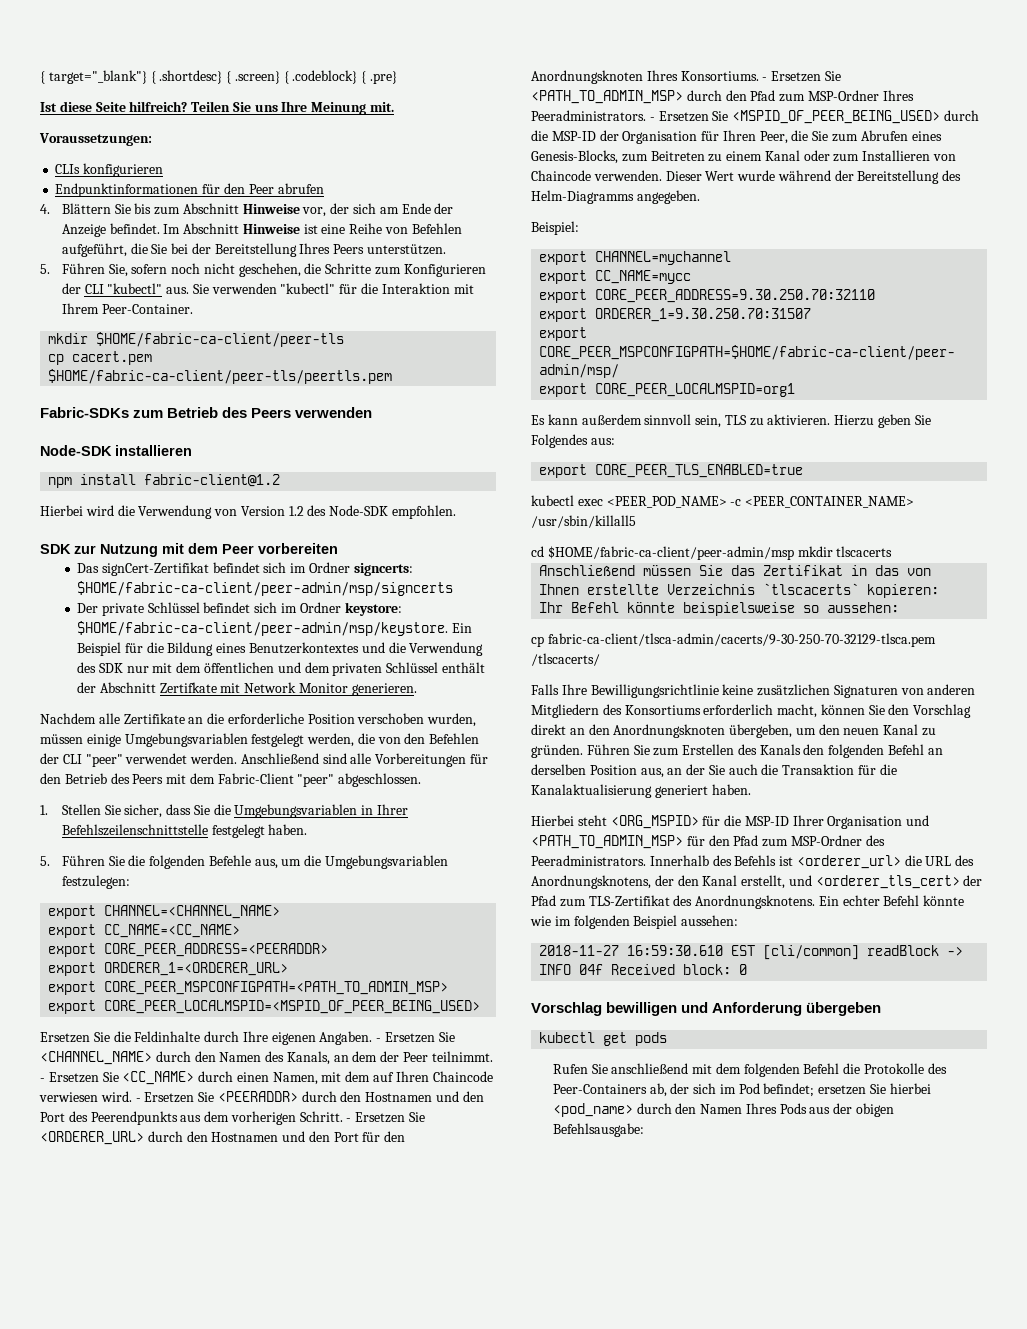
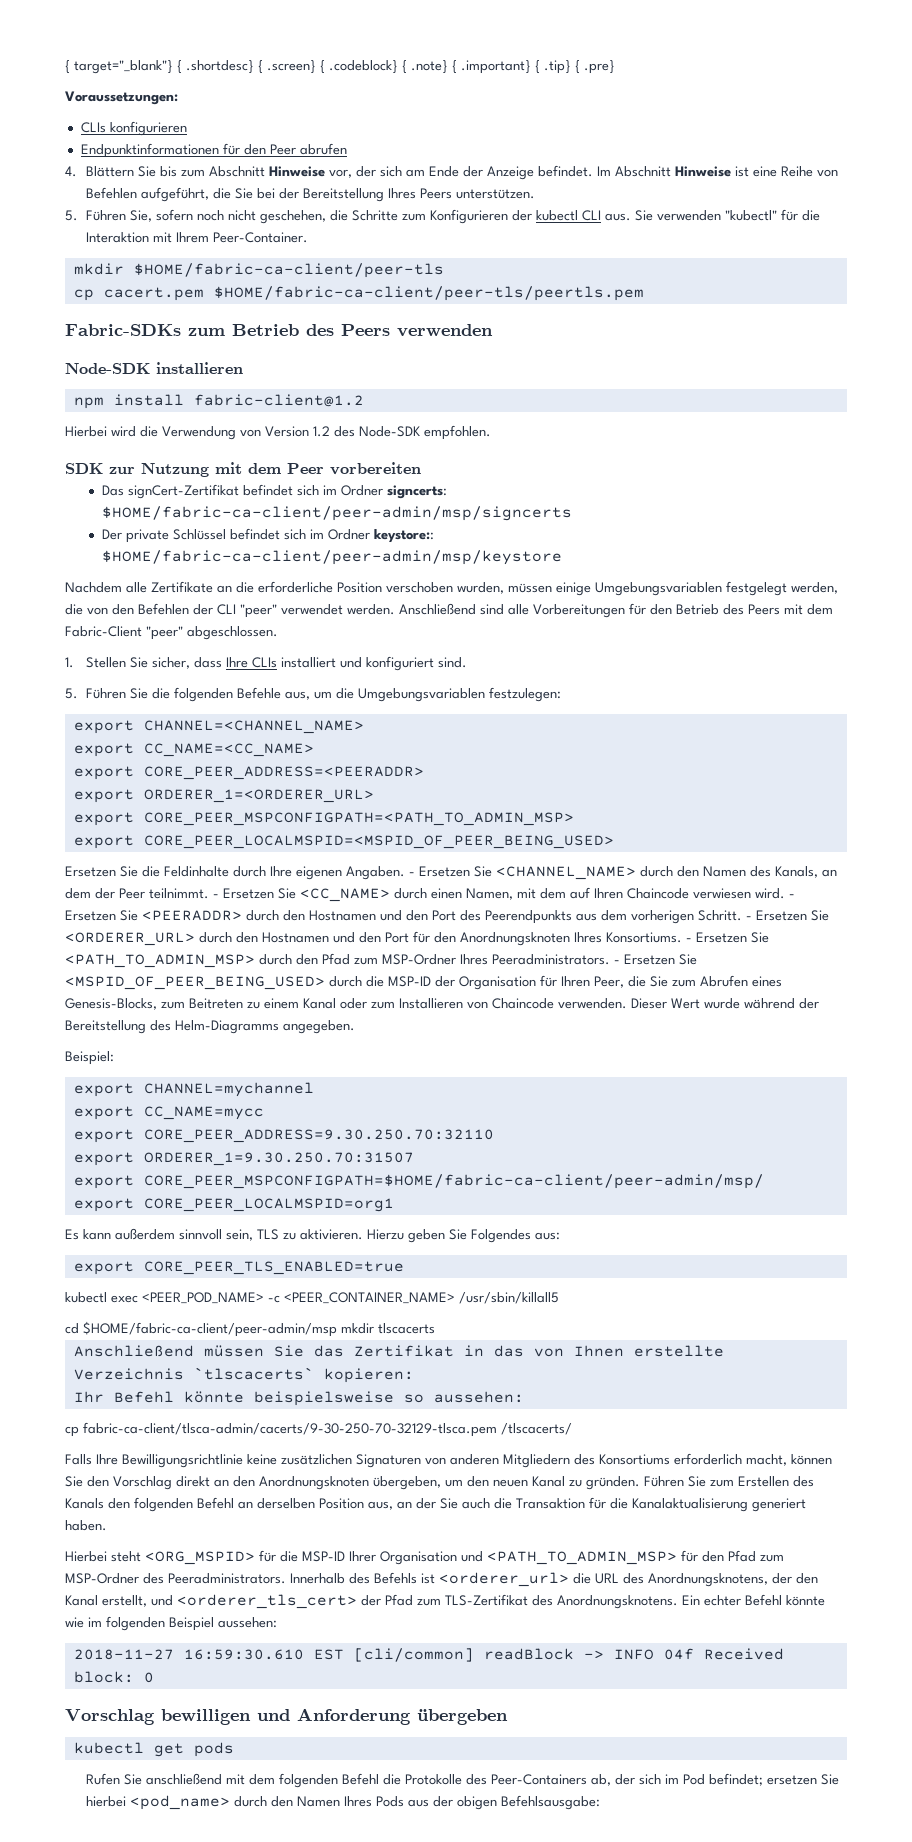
[370,71,398,84] [40,101,395,115] .pre} // Ist diese Seite hilfreich? Teilen Sie uns Ihre Meinung mit. -> [411,60,615,74] .note} { .important} { .tip} { .pre}
[84,283,163,294] CLI "kubectl" -> [535,210,601,221] kubectl CLI
[344,602,402,616] [77,621,472,636] [77,642,484,656] [77,662,485,676] [77,682,417,696] keystore: $HOME/fabric-ca-client/peer-admin/msp/keystore. Ein Beispiel für die Bildung eines Benutzerkontextes und die Verwendung des SDK nur mit dem öffentlichen und dem privaten Schlüssel enthält der Abschnitt Zertifkate mit Network Monitor generieren. -> [373,529,434,543] [101,550,562,565] keystore:: $HOME/fabric-ca-client/peer-admin/msp/keystore
[193,804,408,818] [61,824,308,838] Sie die Umgebungsvariablen in Ihrer Befehlszeilenschnittstelle festgelegt haben. -> [225,656,467,671] Ihre CLIs installiert und konfiguriert sind.

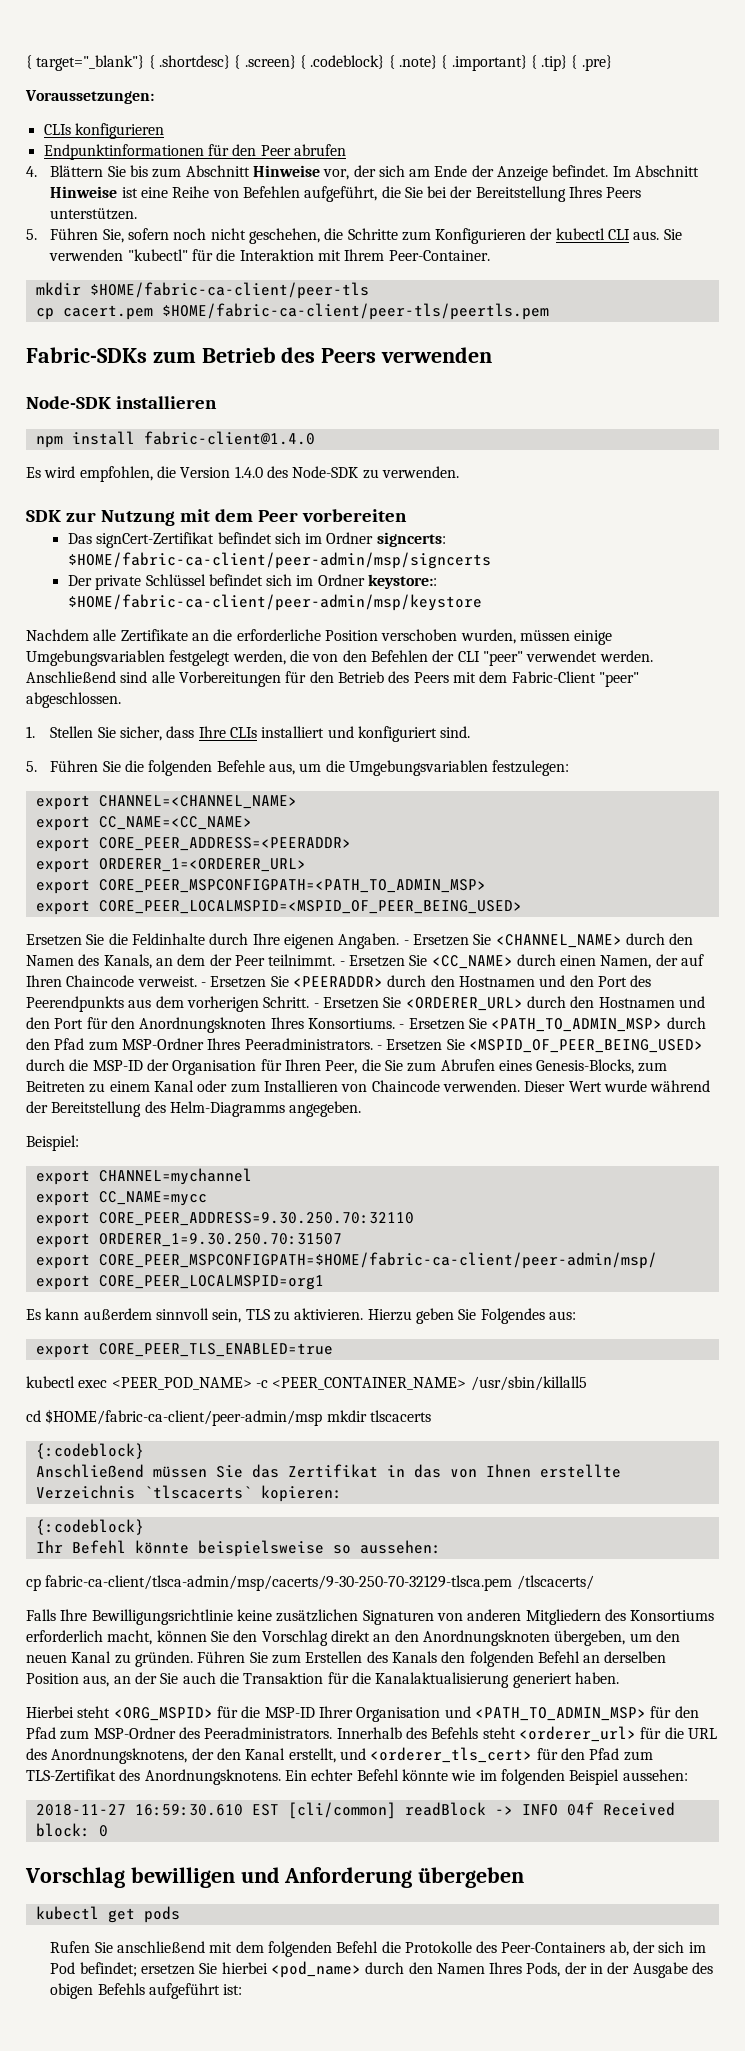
[193,394,364,407] [65,425,491,440] fabric-client@1.2 // Hierbei wird die Verwendung von Version 1.2 des Node-SDK empfohlen. -> [143,431,315,445] [26,466,459,482] fabric-client@1.4.0 // Es wird empfohlen, die Version 1.4.0 des Node-SDK zu verwenden.
[517,888,566,899] mit dem -> [655,954,678,966] der
[693,888,785,899] verwiesen wird. -> [137,976,197,987] verweist.
(435, 1328) none -> [35,1443,144,1459] // {:codeblock}
(414, 1375) none -> [35,1519,144,1535] // {:codeblock}
[83,1422,497,1437] fabric-ca-client/tlsca-admin/cacerts/9-30-250-70-32129-tlsca.pem -> [45,1575,513,1591] fabric-ca-client/tlsca-admin/msp/cacerts/9-30-250-70-32129-tlsca.pem
[421,1572,569,1587] ist <orderer_url> -> [482,1726,662,1742] steht <orderer_url> für
[361,1595,381,1606] der -> [536,1748,585,1760] für den
[375,1795,600,1810] Pods aus der obigen Befehlsausgabe: -> [526,1962,714,1978] [50,1983,243,1999] Pods, der in der Ausgabe des obigen Befehls aufgeführt ist:

